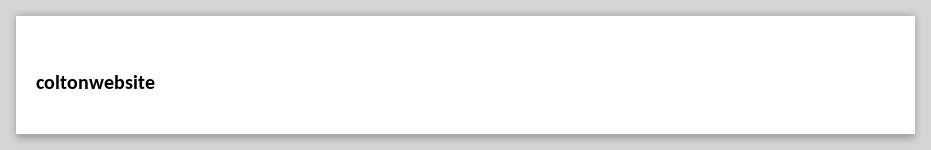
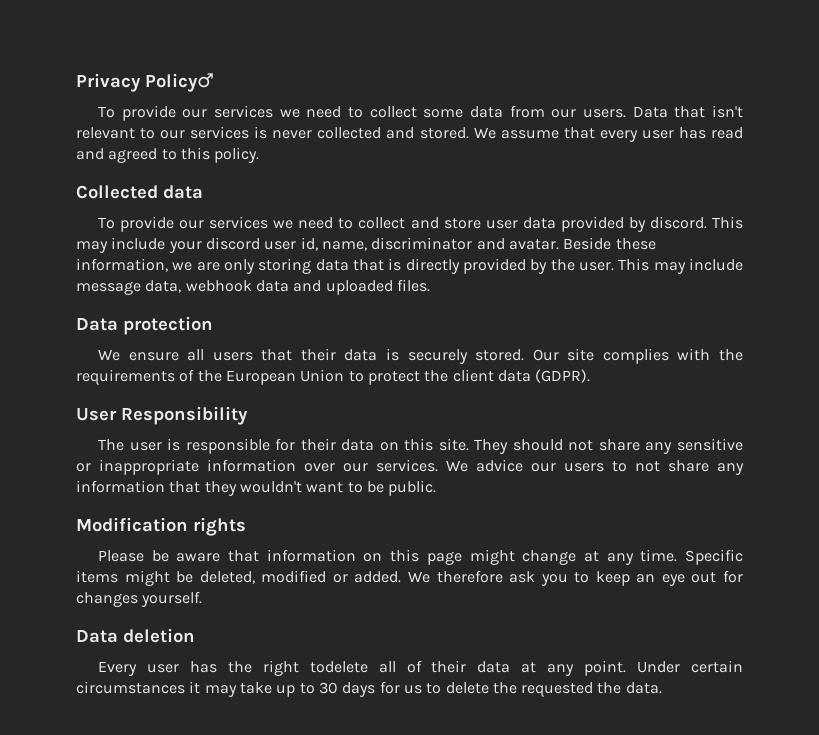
[36,75,155,89] coltonwebsite -> [76,73,214,92] [97,105,744,121] [76,126,744,142] [76,147,260,163] [76,185,203,199] [97,216,743,232] [76,237,656,253] [76,258,744,274] [76,279,430,295] [76,316,213,335] [97,348,743,364] [76,369,591,385] [76,406,248,425] [97,438,744,454] [76,459,744,475] [76,480,437,496] [76,517,246,536] [97,549,744,565] [76,570,743,586] [76,591,203,607] [76,628,195,643] [97,660,743,676] [76,681,662,697] Privacy Policy♂ // To provide our services we need to collect some data from our users. Data that isn't relevant to our services is never collected and stored. We assume that every user has read and agreed to this policy. // Collected data // To provide our services we need to collect and store user data provided by discord. This may include your discord user id, name, discriminator and avatar. Beside these information, we are only storing data that is directly provided by the user. This may include message data, webhook data and uploaded files. // Data protection // We ensure all users that their data is securely stored. Our site complies with the requirements of the European Union to protect the client data (GDPR). // User Responsibility // The user is responsible for their data on this site. They should not share any sensitive or inappropriate information over our services. We advice our users to not share any information that they wouldn't want to be public. // Modification rights // Please be aware that information on this page might change at any time. Specific items might be deleted, modified or added. We therefore ask you to keep an eye out for changes yourself. // Data deletion // Every user has the right todelete all of their data at any point. Under certain circumstances it may take up to 30 days for us to delete the requested the data.

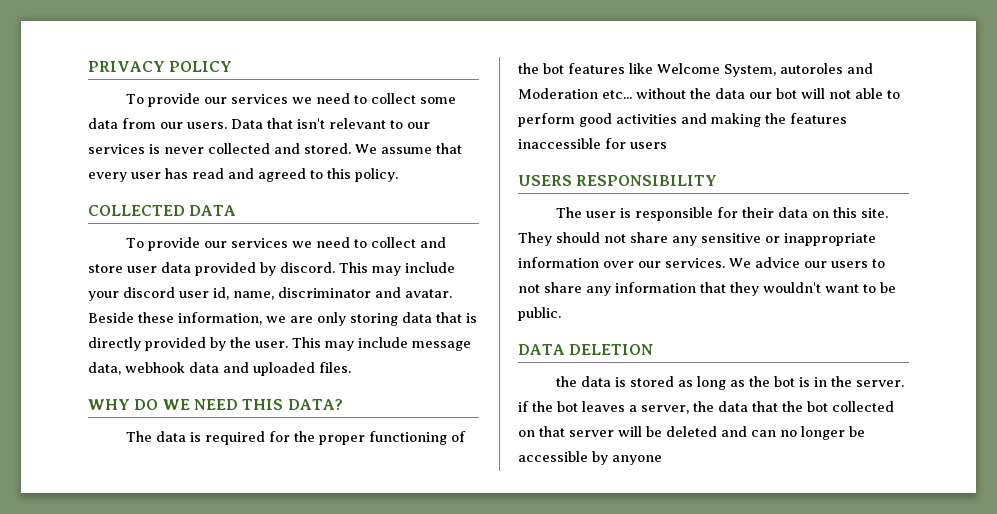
[76,73,214,92] Privacy Policy♂ -> [88,61,233,72] PRIVACY POLICY
[76,185,203,199] Collected data -> [88,205,237,216] COLLECTED DATA
[76,316,213,335] [97,348,743,364] [76,369,591,385] [76,406,248,425] Data protection // We ensure all users that their data is securely stored. Our site complies with the requirements of the European Union to protect the client data (GDPR). // User Responsibility -> [88,399,343,410] [125,431,466,445] [518,63,873,77] [518,88,900,99] [518,113,847,127] [518,138,667,149] [518,175,718,186] WHY DO WE NEED THIS DATA? // The data is required for the proper functioning of the bot features like Welcome System, autoroles and Moderation etc... without the data our bot will not able to perform good activities and making the features inaccessible for users // USERS RESPONSIBILITY
[76,517,246,536] [97,549,744,565] [76,570,743,586] [76,591,203,607] [76,628,195,643] [97,660,743,676] [76,681,662,697] Modification rights // Please be aware that information on this page might change at any time. Specific items might be deleted, modified or added. We therefore ask you to keep an eye out for changes yourself. // Data deletion // Every user has the right todelete all of their data at any point. Under certain circumstances it may take up to 30 days for us to delete the requested the data. -> [518,344,654,355] [555,376,904,390] [518,401,894,414] [518,426,865,440] [518,451,662,465] DATA DELETION // the data is stored as long as the bot is in the server. if the bot leaves a server, the data that the bot collected on that server will be deleted and can no longer be accessible by anyone

